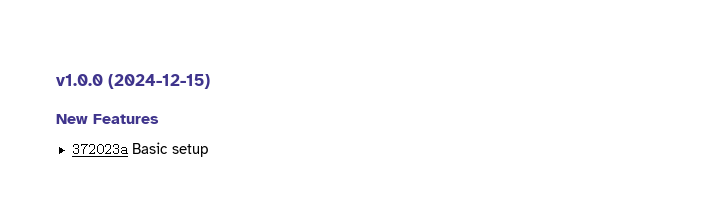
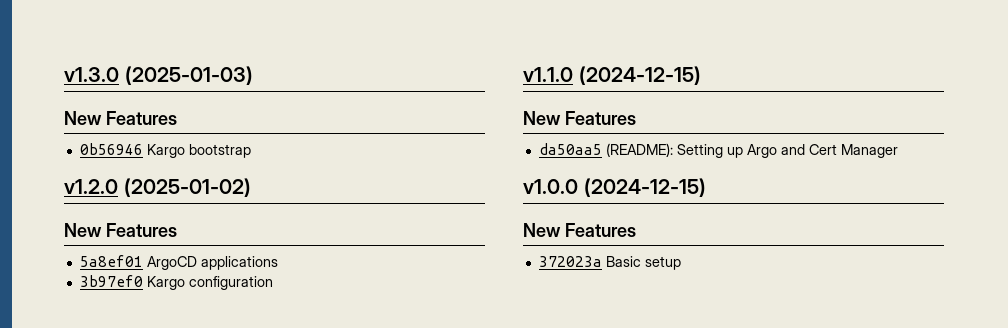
(56, 80) none -> [64,66,253,85] [64,111,177,125] [79,143,251,158] [64,178,251,197] [64,223,177,237] [79,255,278,270] [79,275,273,290] [523,66,701,85] [523,111,636,125] [538,143,898,158] v1.3.0 (2025-01-03) // New Features // 0b56946 Kargo bootstrap // v1.2.0 (2025-01-02) // New Features // 5a8ef01 ArgoCD applications // 3b97ef0 Kargo configuration // v1.1.0 (2024-12-15) // New Features // da50aa5 (README): Setting up Argo and Cert Manager //

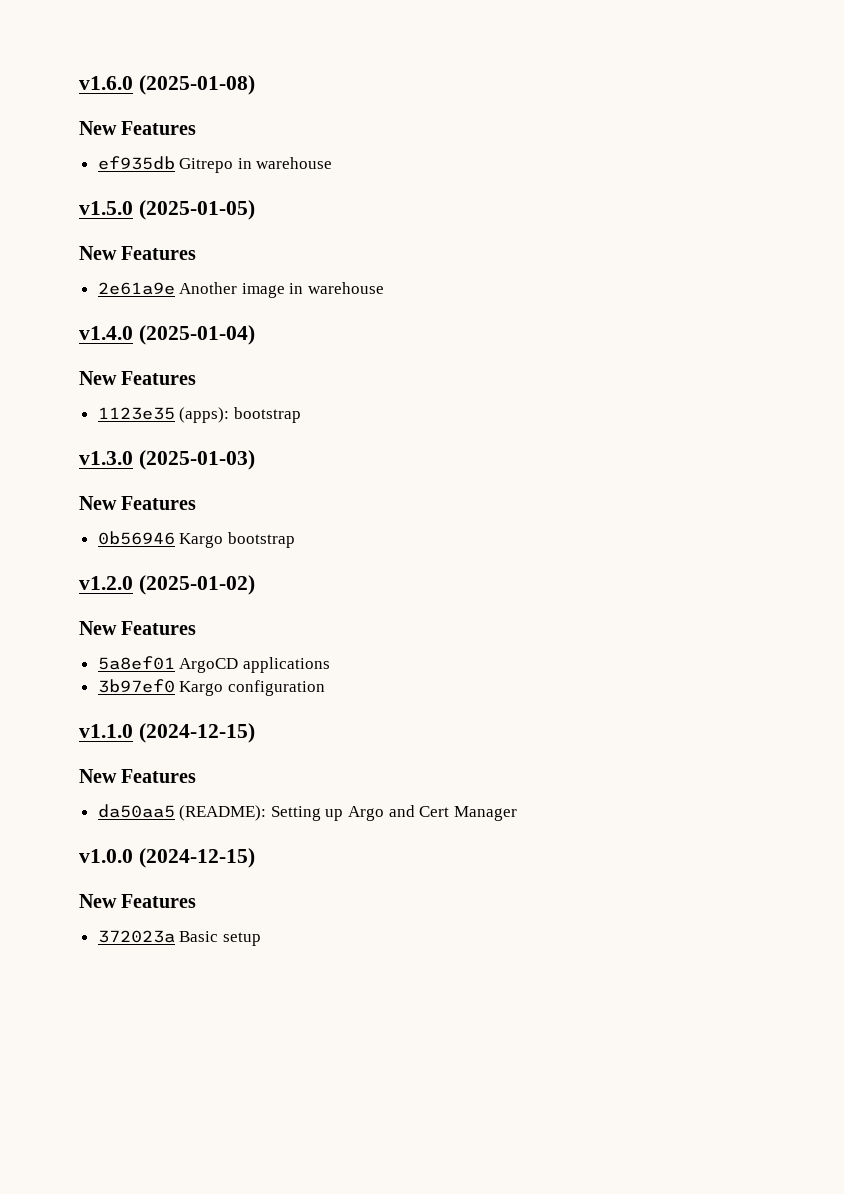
(64, 74) none -> [79,75,255,95] [79,121,197,135] [97,156,333,173] [79,200,255,220] [79,246,197,260] [97,282,385,298] [79,325,255,345] [79,371,197,385] [97,407,301,423] v1.6.0 (2025-01-08) // New Features // ef935db Gitrepo in warehouse // v1.5.0 (2025-01-05) // New Features // 2e61a9e Another image in warehouse // v1.4.0 (2025-01-04) // New Features // 1123e35 (apps): bootstrap //

